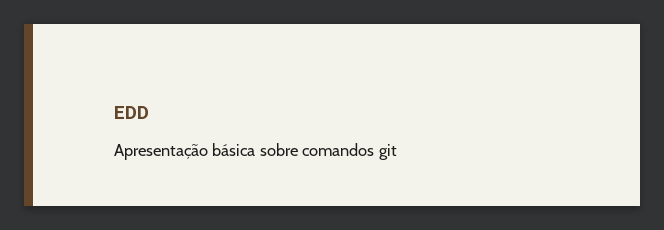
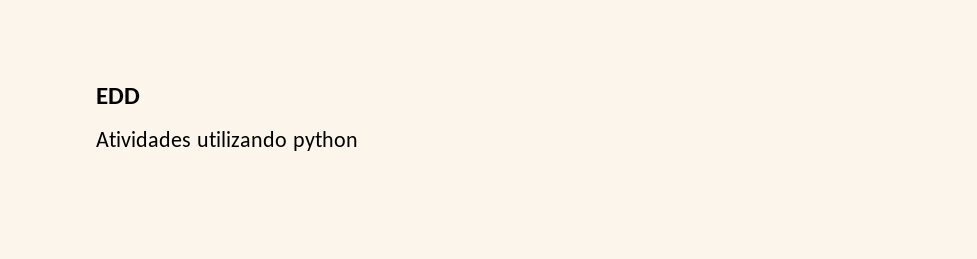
[114,143,397,160] Apresentação básica sobre comandos git -> [96,131,358,151] Atividades utilizando python

